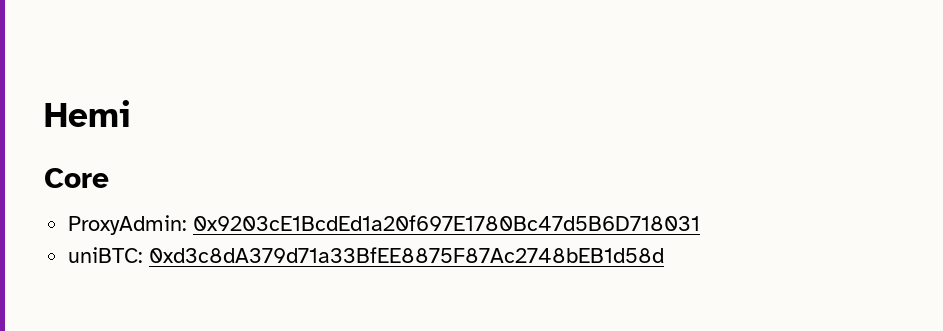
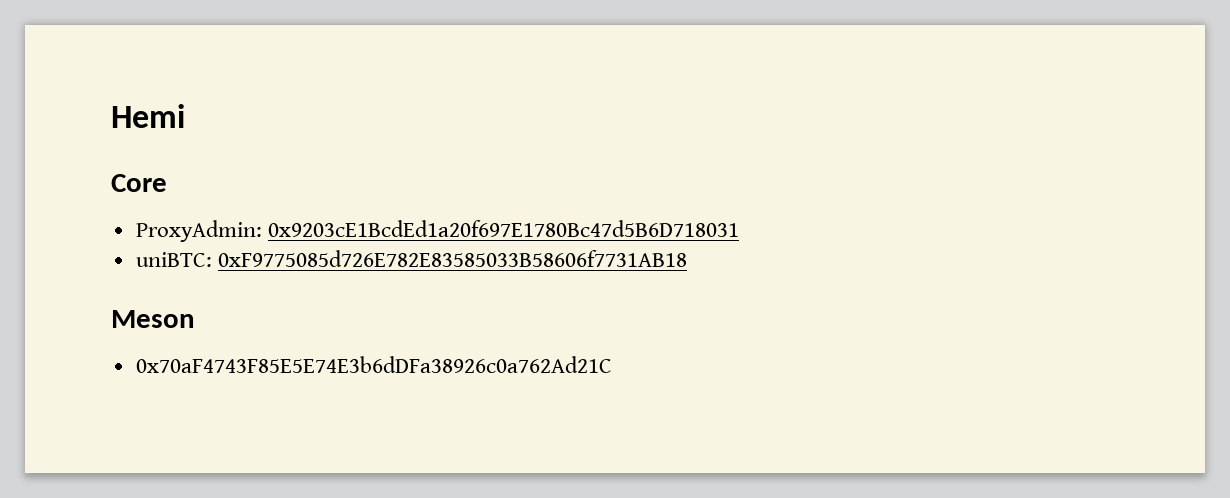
[149,247,665,263] 0xd3c8dA379d71a33BfEE8875F87Ac2748bEB1d58d -> [217,250,687,267] [111,310,195,328] [135,356,612,373] 0xF9775085d726E782E83585033B58606f7731AB18 // Meson // 0x70aF4743F85E5E74E3b6dDFa38926c0a762Ad21C

